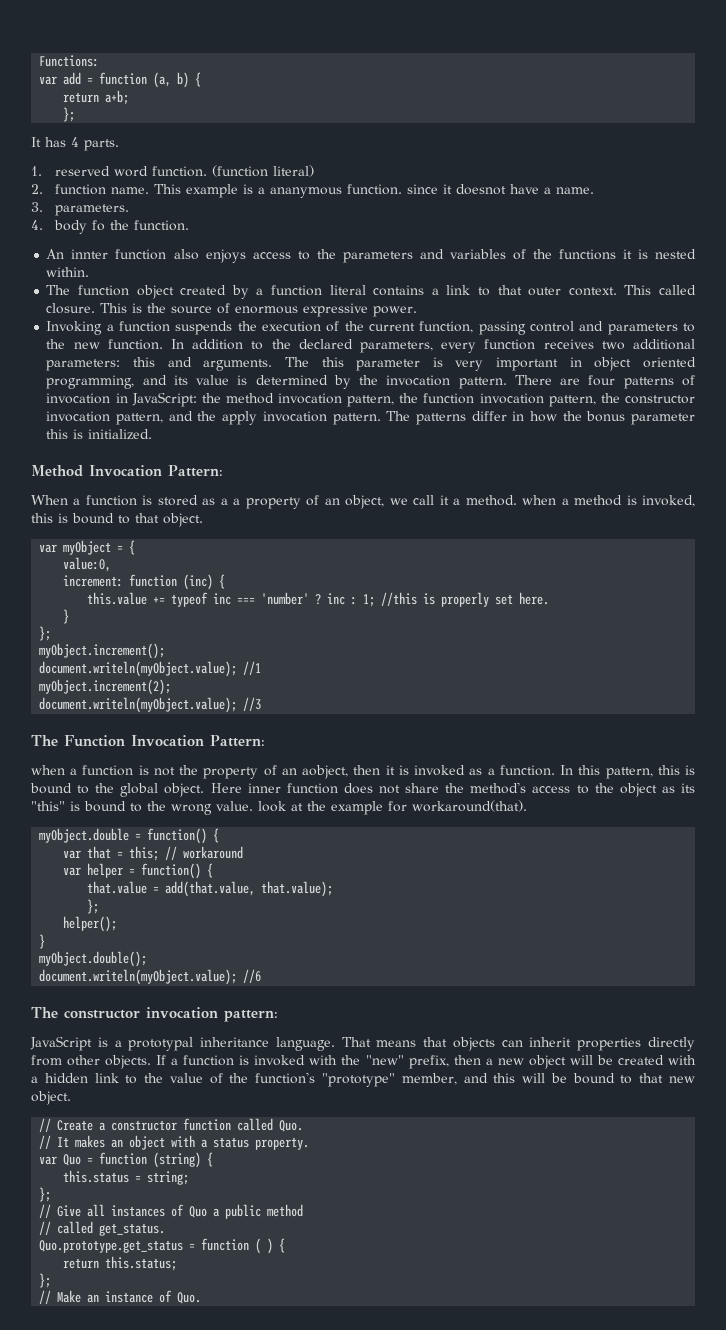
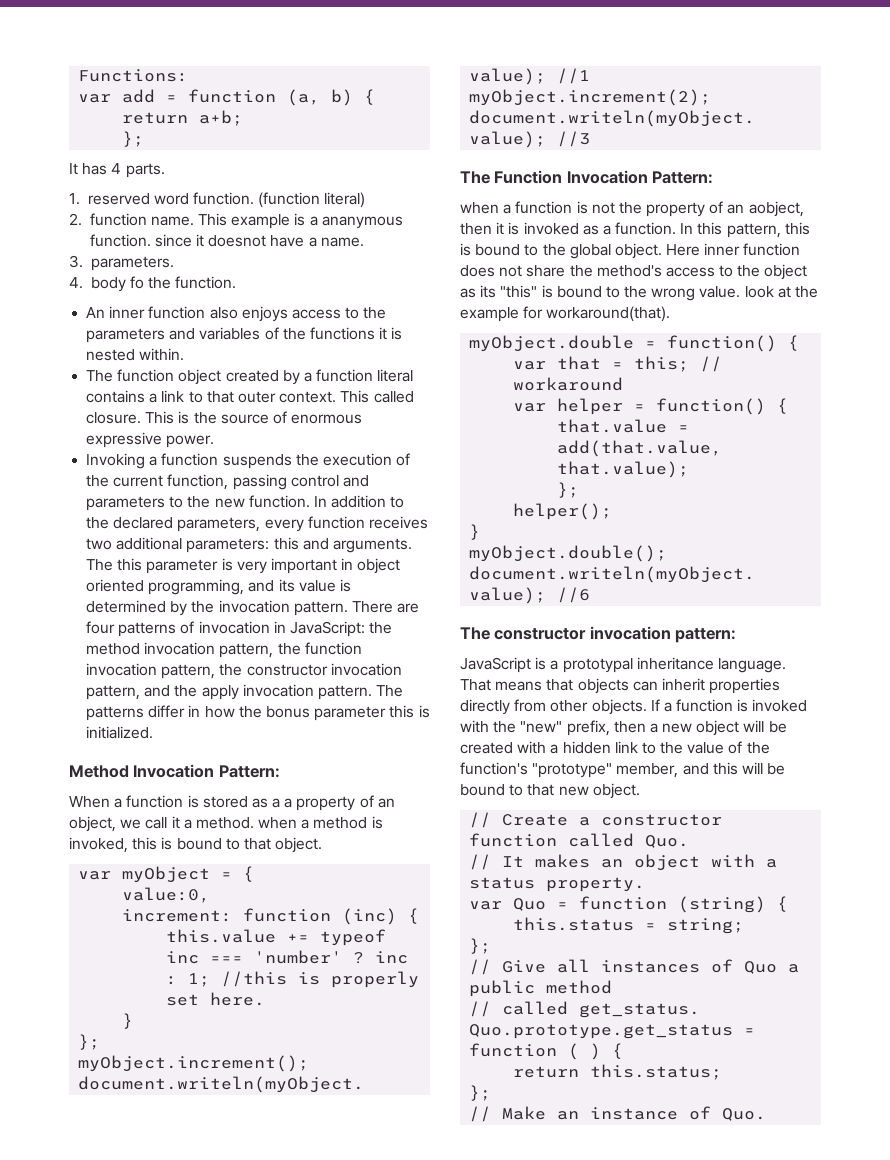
[71,249,109,259] innter -> [109,306,146,319] inner

